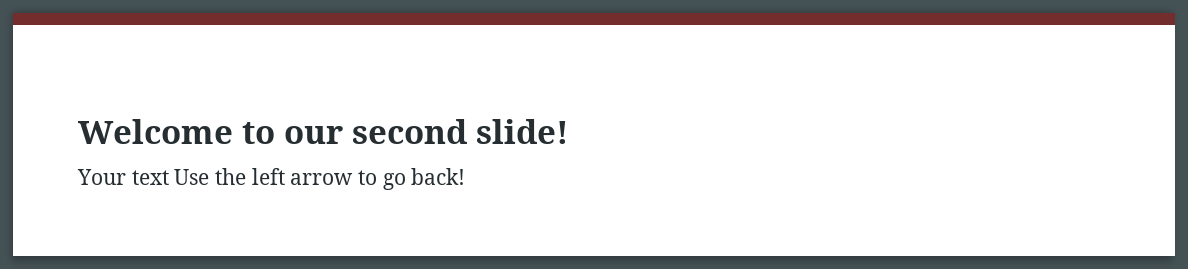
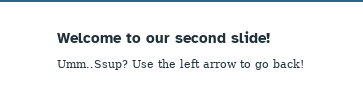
[77,169,169,185] Your text -> [57,60,128,70] Umm..Ssup?

